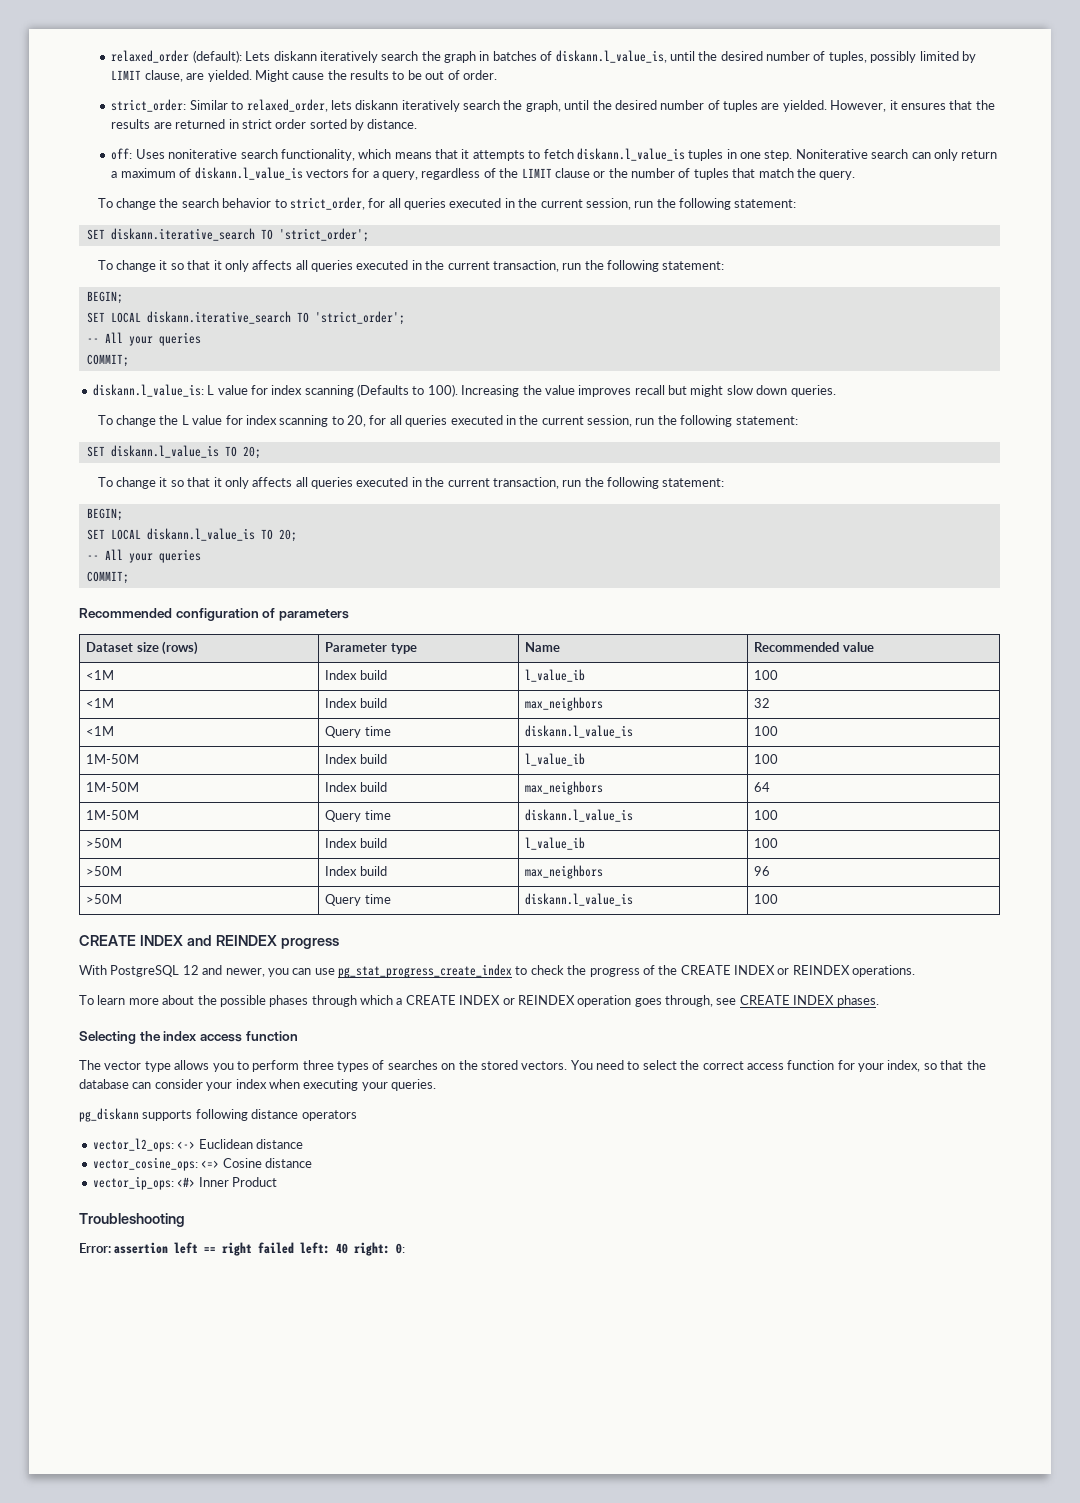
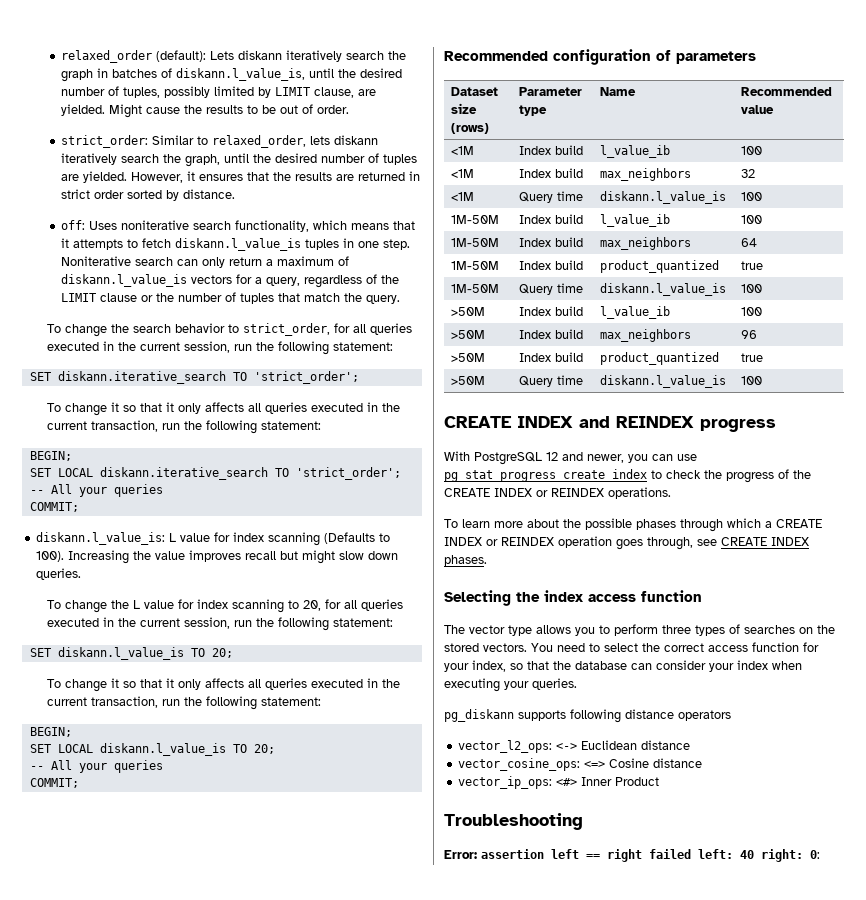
(771, 787) none -> [450,261,499,270] [518,260,583,270] [599,260,719,273] [740,261,763,270] // 1M-50M | Index build | product_quantized | true
(771, 871) none -> [450,353,485,362] [518,352,583,362] [599,352,719,365] [740,353,763,362] // >50M | Index build | product_quantized | true

